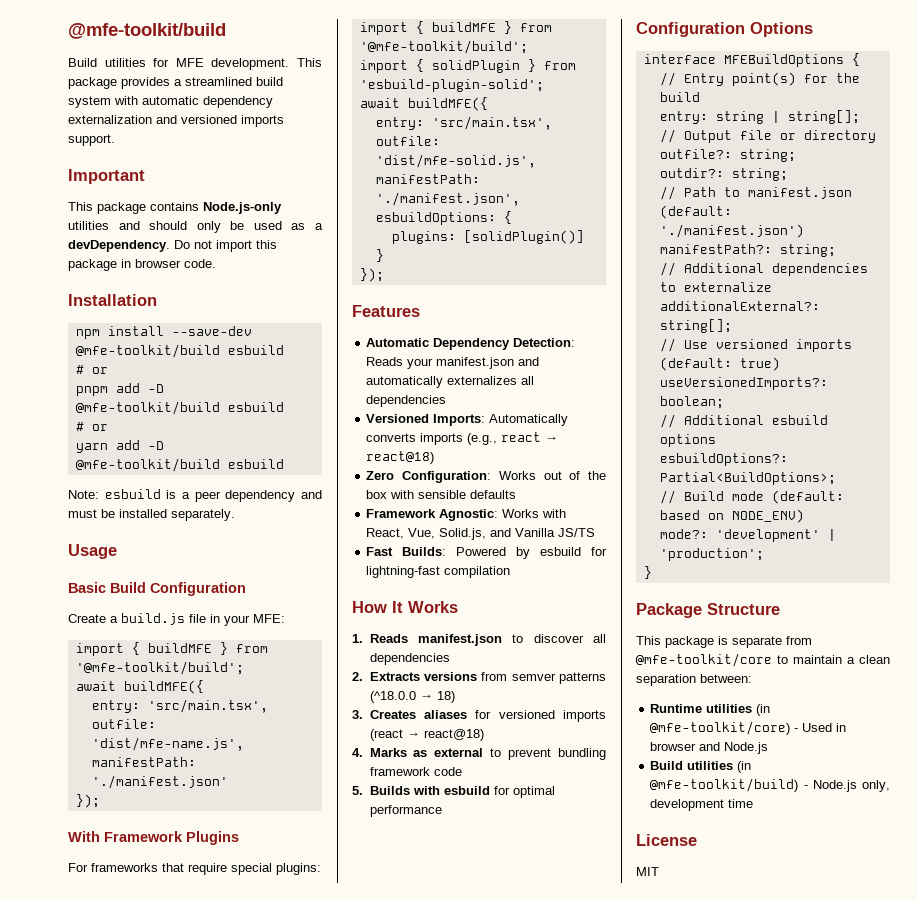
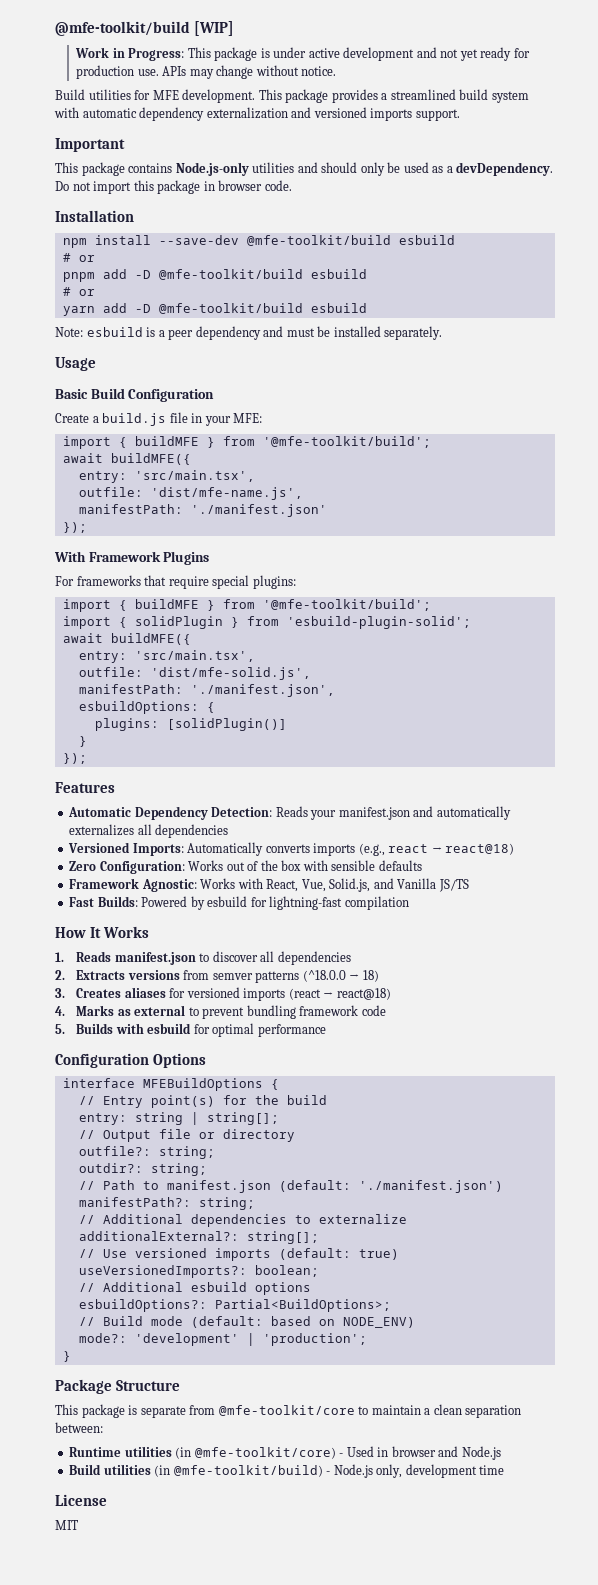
[68,23,226,39] @mfe-toolkit/build -> [55,21,235,36] [75,47,530,61] [76,65,337,79] @mfe-toolkit/build [WIP] // Work in Progress: This package is under active development and not yet ready for production use. APIs may change without notice.

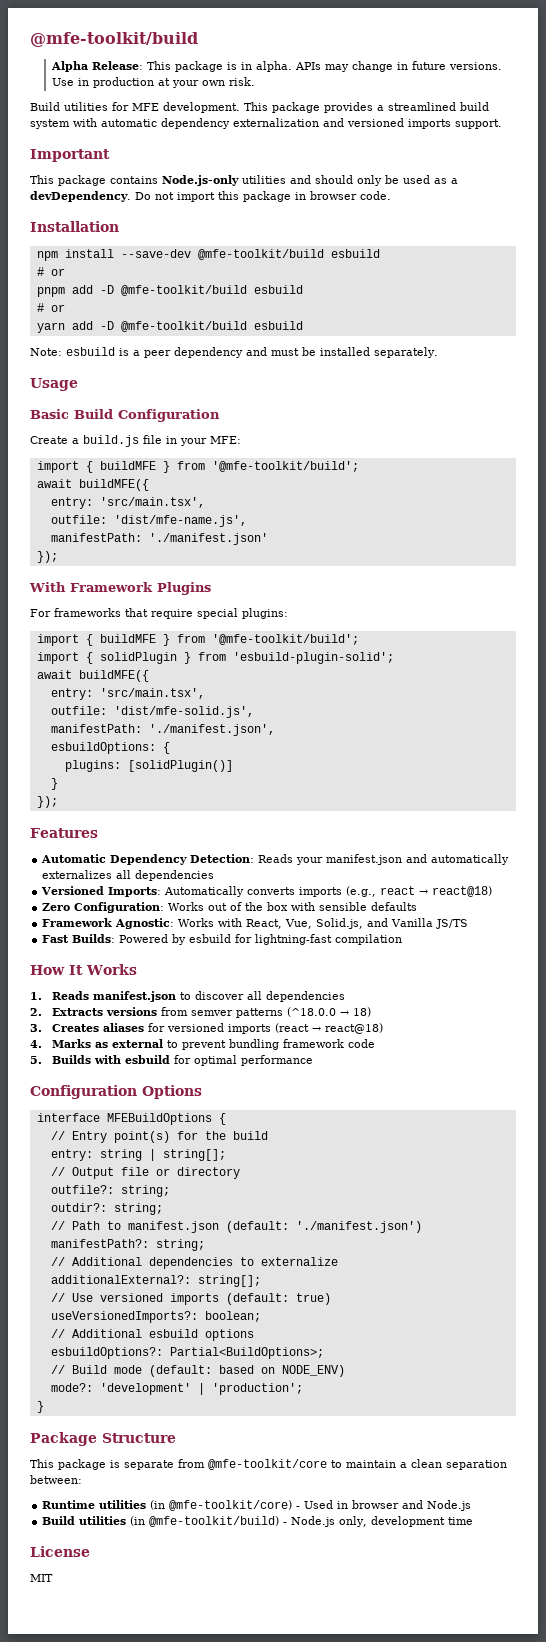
[55,21,235,36] [75,47,530,61] [76,65,337,79] @mfe-toolkit/build [WIP] // Work in Progress: This package is under active development and not yet ready for production use. APIs may change without notice. -> [30,32,198,47] [50,61,502,72] [51,77,255,88] @mfe-toolkit/build // Alpha Release: This package is in alpha. APIs may change in future versions. Use in production at your own risk.

